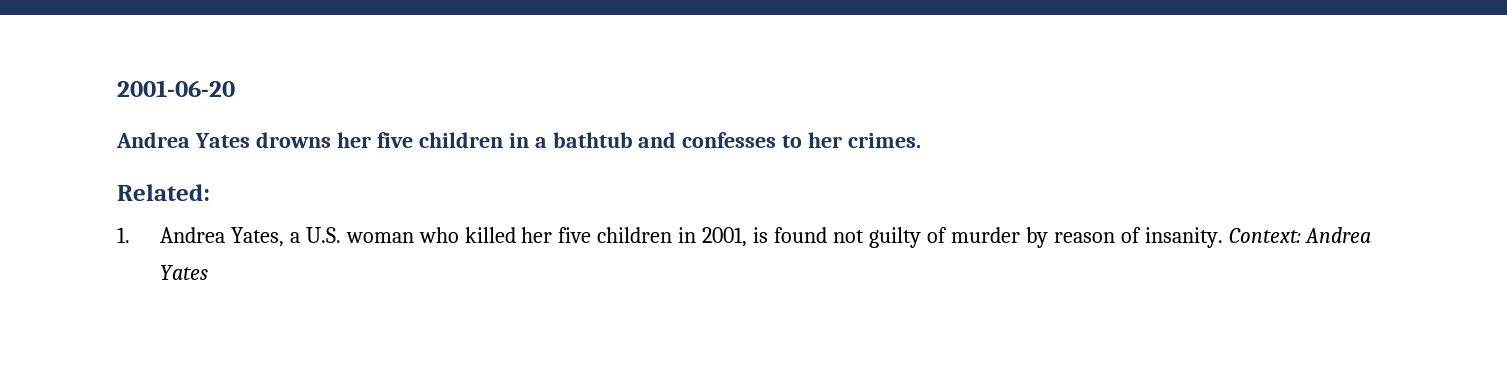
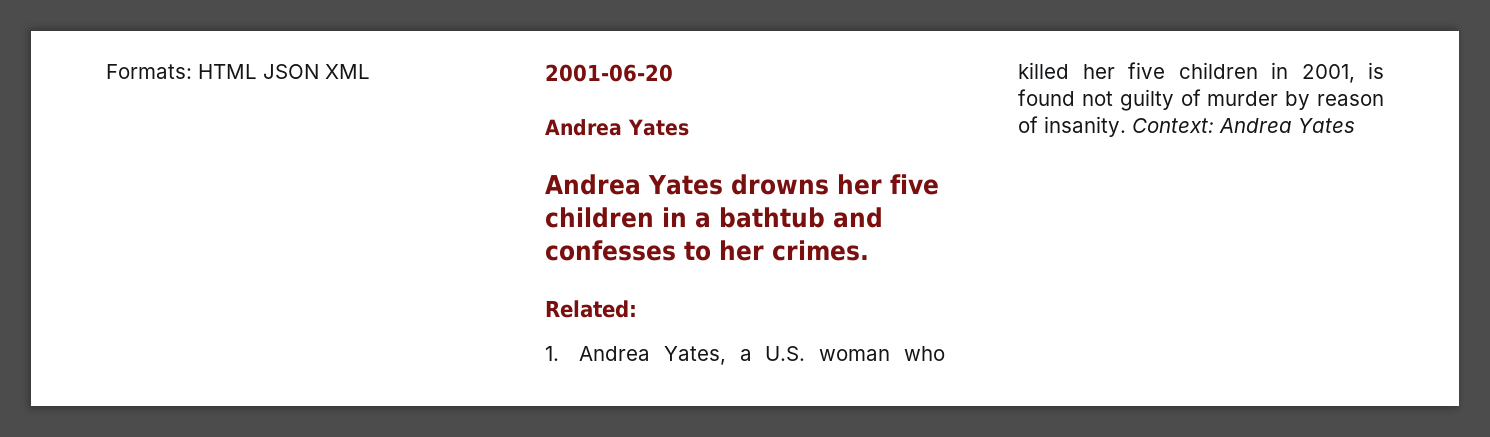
(117, 88) none -> [106,64,370,79] Formats: HTML JSON XML //
(250, 140) none -> [545,174,723,195] // Andrea Yates

